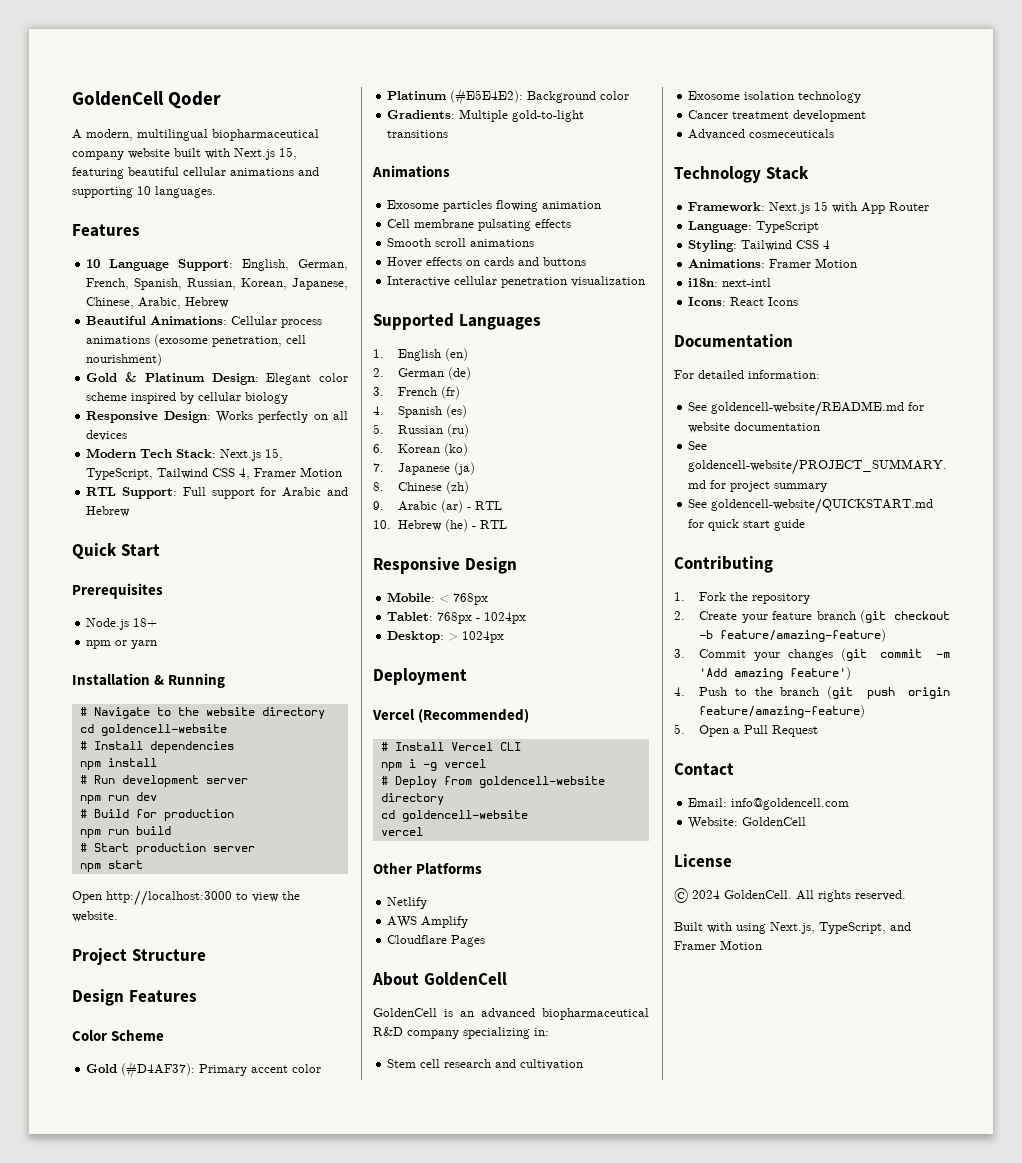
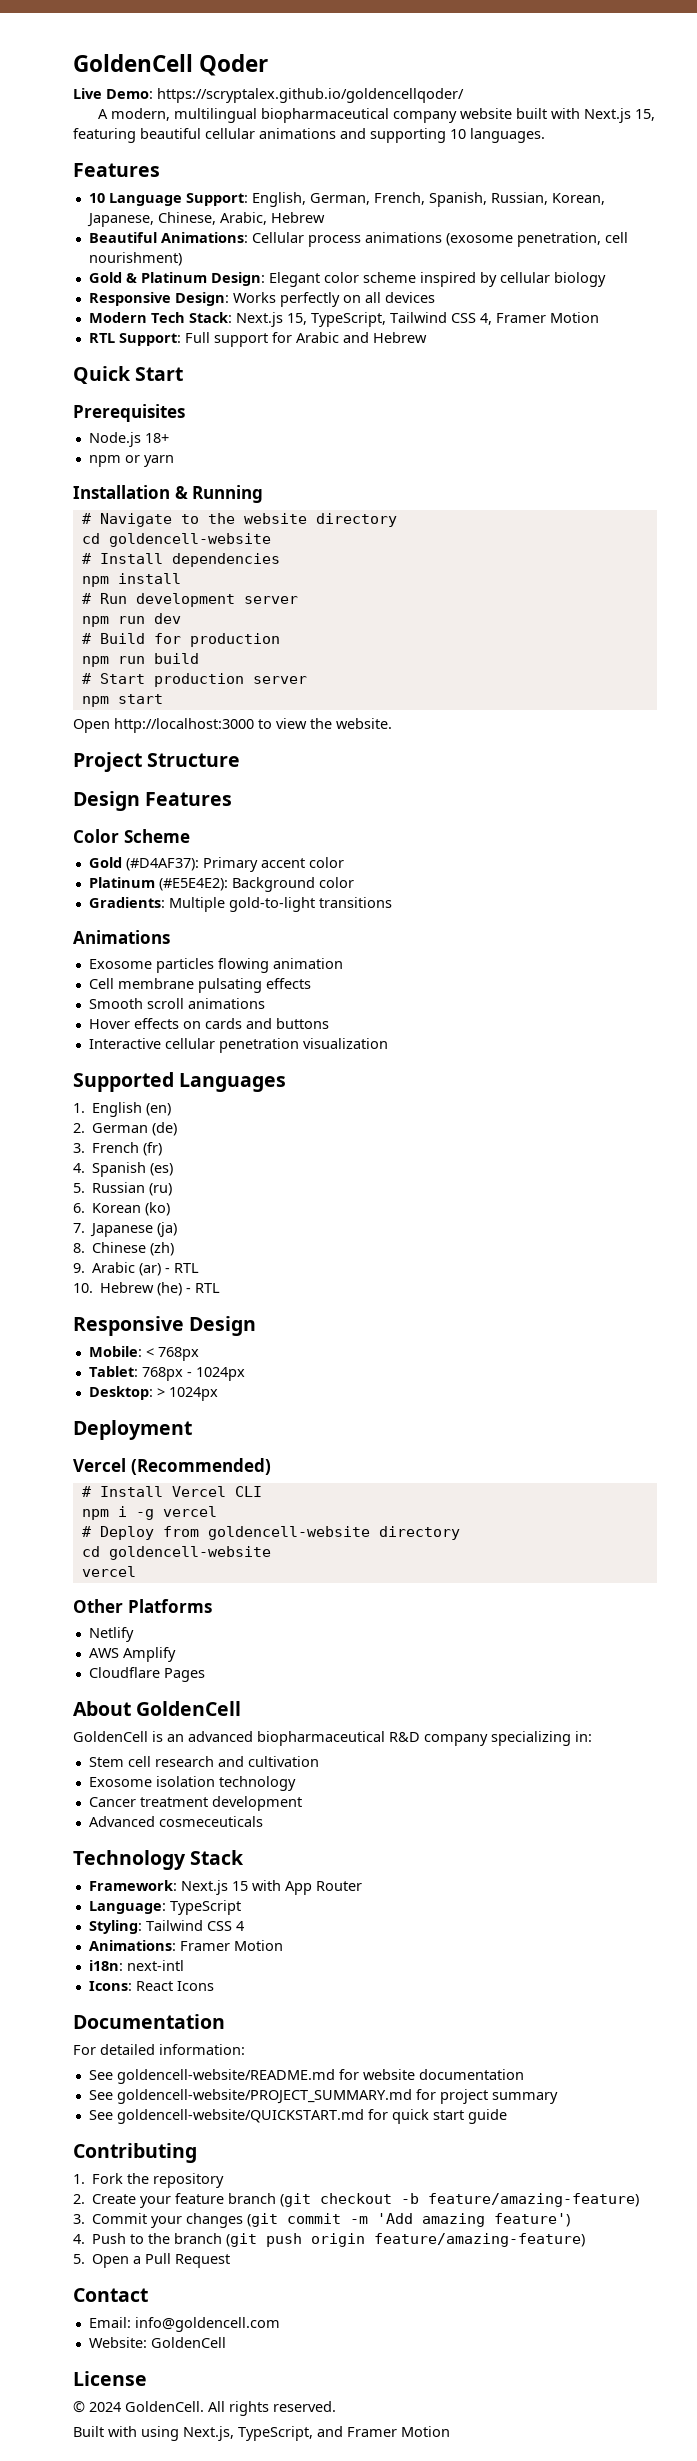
(222, 100) none -> [73,88,464,103] // Live Demo: https://scryptalex.github.io/goldencellqoder/

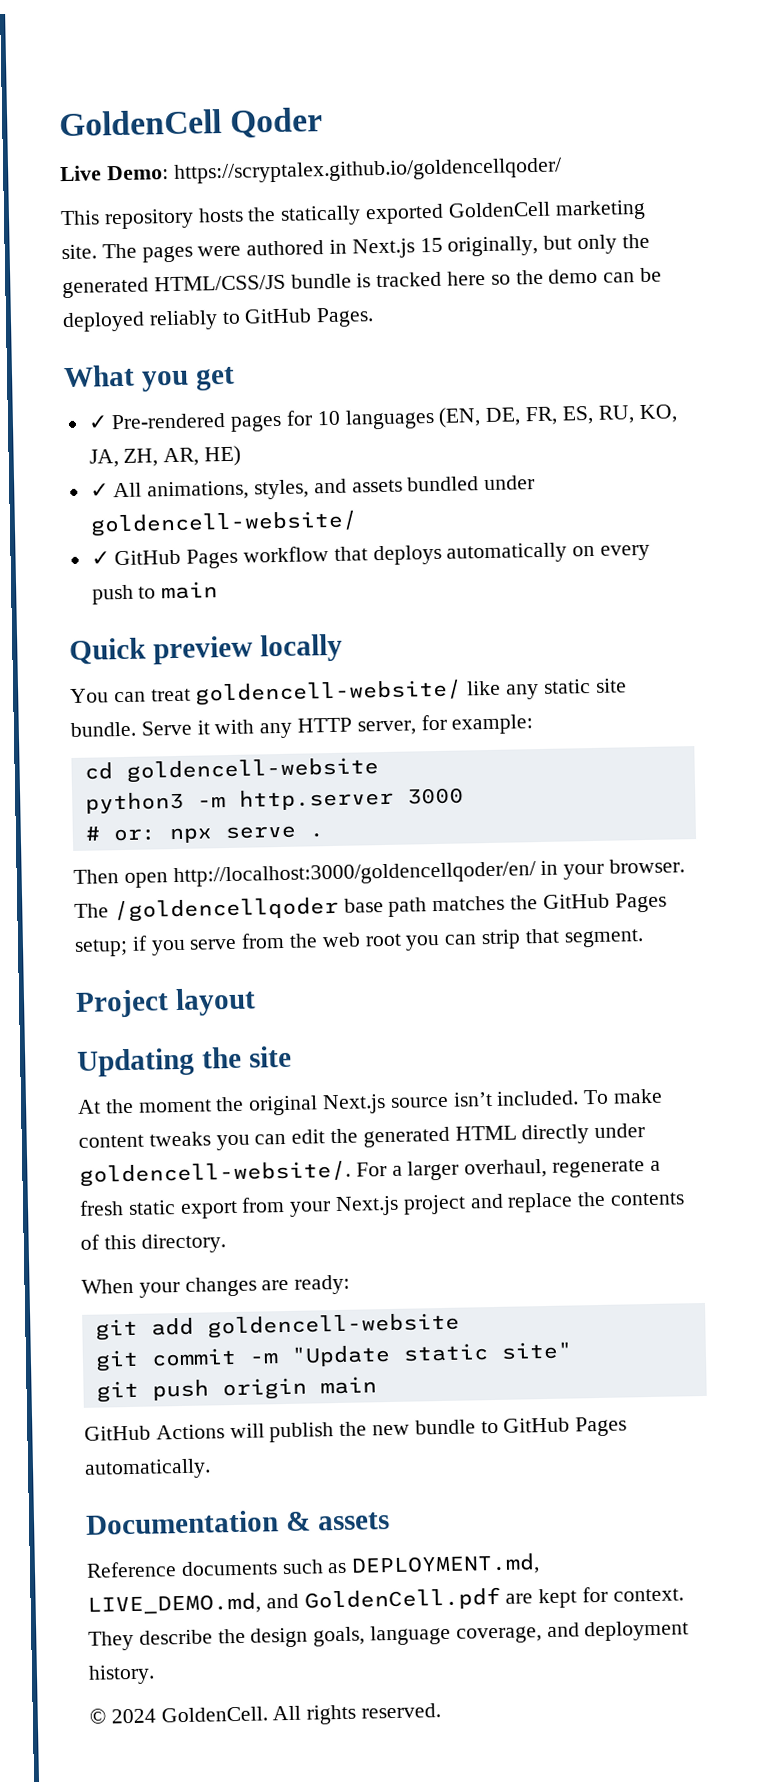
[97,108,655,123] [73,128,545,143] [73,163,160,177] [88,192,605,207] [86,212,325,227] [88,232,628,247] [88,252,182,266] [88,272,606,287] [88,292,435,307] [88,312,599,327] [88,332,427,347] [73,366,184,384] [73,404,185,422] [88,432,169,447] [88,455,174,467] [73,485,264,503] [81,513,397,527] [81,533,271,547] [81,553,280,567] [81,573,181,587] [81,593,298,607] [81,613,181,627] [81,633,280,647] [81,653,199,667] [81,673,307,687] [81,694,163,707] [73,718,392,733] [73,752,241,772] [73,791,233,811] [73,829,190,843] [88,857,344,872] [88,877,354,892] [88,897,392,912] [73,930,170,944] [88,958,343,973] [88,978,311,993] [88,998,265,1009] [88,1018,329,1029] [88,1038,388,1053] [73,1072,287,1092] [73,1102,172,1117] [73,1122,178,1136] [73,1142,163,1156] [73,1162,174,1177] [73,1182,173,1196] [73,1202,171,1216] [73,1222,178,1237] [73,1242,175,1256] [73,1262,200,1276] [73,1282,221,1296] [73,1316,257,1336] [88,1346,199,1361] [88,1366,245,1381] [88,1386,218,1401] [73,1420,192,1440] [73,1458,271,1475] [81,1486,262,1497] [81,1506,217,1520] [81,1526,460,1540] [81,1546,271,1560] [81,1566,136,1577] [73,1599,212,1613] [88,1627,134,1642] [88,1647,176,1662] [88,1667,205,1682] [73,1701,242,1716] [73,1731,592,1746] [88,1756,319,1767] [88,1776,296,1791] [88,1796,302,1811] [88,1816,263,1827] [73,1850,245,1870] [88,1880,362,1895] [88,1900,241,1915] [88,1920,244,1934] [88,1940,283,1951] [88,1960,184,1971] [88,1981,214,1991] [73,2014,225,2029] [73,2044,245,2055] [88,2069,524,2084] [88,2089,558,2104] [88,2109,507,2124] [73,2143,197,2163] [73,2173,225,2188] [73,2193,640,2208] [73,2213,571,2228] [73,2233,586,2247] [73,2253,231,2268] [73,2288,148,2302] [88,2317,280,2332] [88,2337,226,2348] [73,2371,147,2386] A modern, multilingual biopharmaceutical company website built with Next.js 15, featuring beautiful cellular animations and supporting 10 languages. // Features // 10 Language Support: English, German, French, Spanish, Russian, Korean, Japanese, Chinese, Arabic, Hebrew // Beautiful Animations: Cellular process animations (exosome penetration, cell nourishment) // Gold & Platinum Design: Elegant color scheme inspired by cellular biology // Responsive Design: Works perfectly on all devices // Modern Tech Stack: Next.js 15, TypeScript, Tailwind CSS 4, Framer Motion // RTL Support: Full support for Arabic and Hebrew // Quick Start // Prerequisites // Node.js 18+ // npm or yarn // Installation & Running // # Navigate to the website directory // cd goldencell-website // # Install dependencies // npm install // # Run development server // npm run dev // # Build for production // npm run build // # Start production server // npm start // Open http://localhost:3000 to view the website. // Project Structure // Design Features // Color Scheme // Gold (#D4AF37): Primary accent color // Platinum (#E5E4E2): Background color // Gradients: Multiple gold-to-light transitions // Animations // Exosome particles flowing animation // Cell membrane pulsating effects // Smooth scroll animations // Hover effects on cards and buttons // Interactive cellular penetration visualization // Supported Languages // 1. English (en) // 2. German (de) // 3. French (fr) // 4. Spanish (es) // 5. Russian (ru) // 6. Korean (ko) // 7. Japanese (ja) // 8. Chinese (zh) // 9. Arabic (ar) - RTL // 10. Hebrew (he) - RTL // Responsive Design // Mobile: < 768px // Tablet: 768px - 1024px // Desktop: > 1024px // Deployment // Vercel (Recommended) // # Install Vercel CLI // npm i -g vercel // # Deploy from goldencell-website directory // cd goldencell-website // vercel // Other Platforms // Netlify // AWS Amplify // Cloudflare Pages // About GoldenCell // GoldenCell is an advanced biopharmaceutical R&D company specializing in: // Stem cell research and cultivation // Exosome isolation technology // Cancer treatment development // Advanced cosmeceuticals // Technology Stack // Framework: Next.js 15 with App Router // Language: TypeScript // Styling: Tailwind CSS 4 // Animations: Framer Motion // i18n: next-intl // Icons: React Icons // Documentation // For detailed information: // See goldencell-website/README.md for website documentation // See goldencell-website/PROJECT_SUMMARY.md for project summary // See goldencell-website/QUICKSTART.md for quick start guide // Contributing // 1. Fork the repository // 2. Create your feature branch (git checkout -b feature/amazing-feature) // 3. Commit your changes (git commit -m 'Add amazing feature') // 4. Push to the branch (git push origin feature/amazing-feature) // 5. Open a Pull Request // Contact // Email: info@goldencell.com // Website: GoldenCell // License -> [60,199,646,230] [61,233,650,263] [62,267,663,299] [62,307,375,333] [63,364,235,392] [87,404,678,432] [88,445,242,468] [89,475,536,501] [89,510,358,537] [90,542,651,569] [91,581,219,605] [69,633,343,666] [70,678,627,706] [70,714,534,739] [83,757,379,783] [84,787,464,814] [84,825,324,844] [73,858,686,889] [74,892,667,923] [74,928,644,957] [75,987,256,1018] [76,1045,292,1077] [77,1088,664,1116] [78,1123,646,1151] [79,1158,661,1187] [79,1191,686,1220] [80,1233,226,1254] [81,1274,351,1298] [94,1312,460,1341] [94,1341,573,1372] [95,1376,377,1403] [84,1416,628,1443] [84,1458,211,1480] [85,1510,390,1535] [86,1553,541,1578] [87,1586,684,1616] [88,1620,690,1651] [88,1664,155,1685] This repository hosts the statically exported GoldenCell marketing site. The pages were authored in Next.js 15 originally, but only the generated HTML/CSS/JS bundle is tracked here so the demo can be deployed reliably to GitHub Pages. // What you get // ✓ Pre-rendered pages for 10 languages (EN, DE, FR, ES, RU, KO, JA, ZH, AR, HE) // ✓ All animations, styles, and assets bundled under goldencell-website/ // ✓ GitHub Pages workflow that deploys automatically on every push to main // Quick preview locally // You can treat goldencell-website/ like any static site bundle. Serve it with any HTTP server, for example: // cd goldencell-website // python3 -m http.server 3000 // # or: npx serve . // Then open http://localhost:3000/goldencellqoder/en/ in your browser. The /goldencellqoder base path matches the GitHub Pages setup; if you serve from the web root you can strip that segment. // Project layout // Updating the site // At the moment the original Next.js source isn’t included. To make content tweaks you can edit the generated HTML directly under goldencell-website/. For a larger overhaul, regenerate a fresh static export from your Next.js project and replace the contents of this directory. // When your changes are ready: // git add goldencell-website // git commit -m "Update static site" // git push origin main // GitHub Actions will publish the new bundle to GitHub Pages automatically. // Documentation & assets // Reference documents such as DEPLOYMENT.md, LIVE_DEMO.md, and GoldenCell.pdf are kept for context. They describe the design goals, language coverage, and deployment history.
[73,2426,450,2441] // Built with using Next.js, TypeScript, and Framer Motion -> (442, 1711) none

